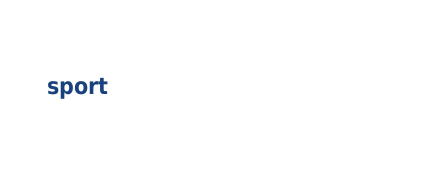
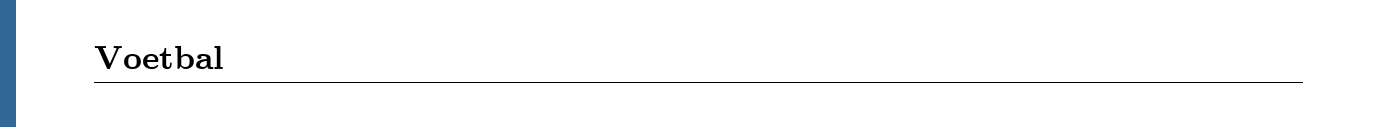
[47,77,108,99] sport -> [94,46,224,70] Voetbal

